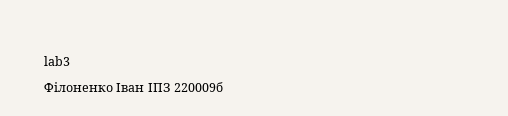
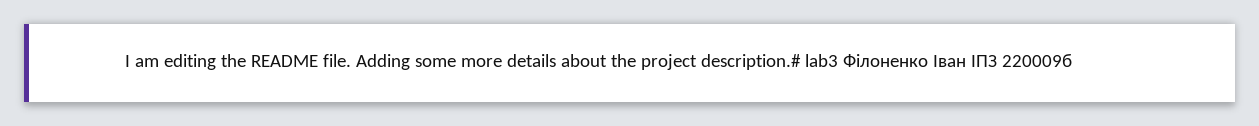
(44, 61) none -> [125,54,801,70] I am editing the README file. Adding some more details about the project description.#
(70, 61) // -> (838, 60) none

